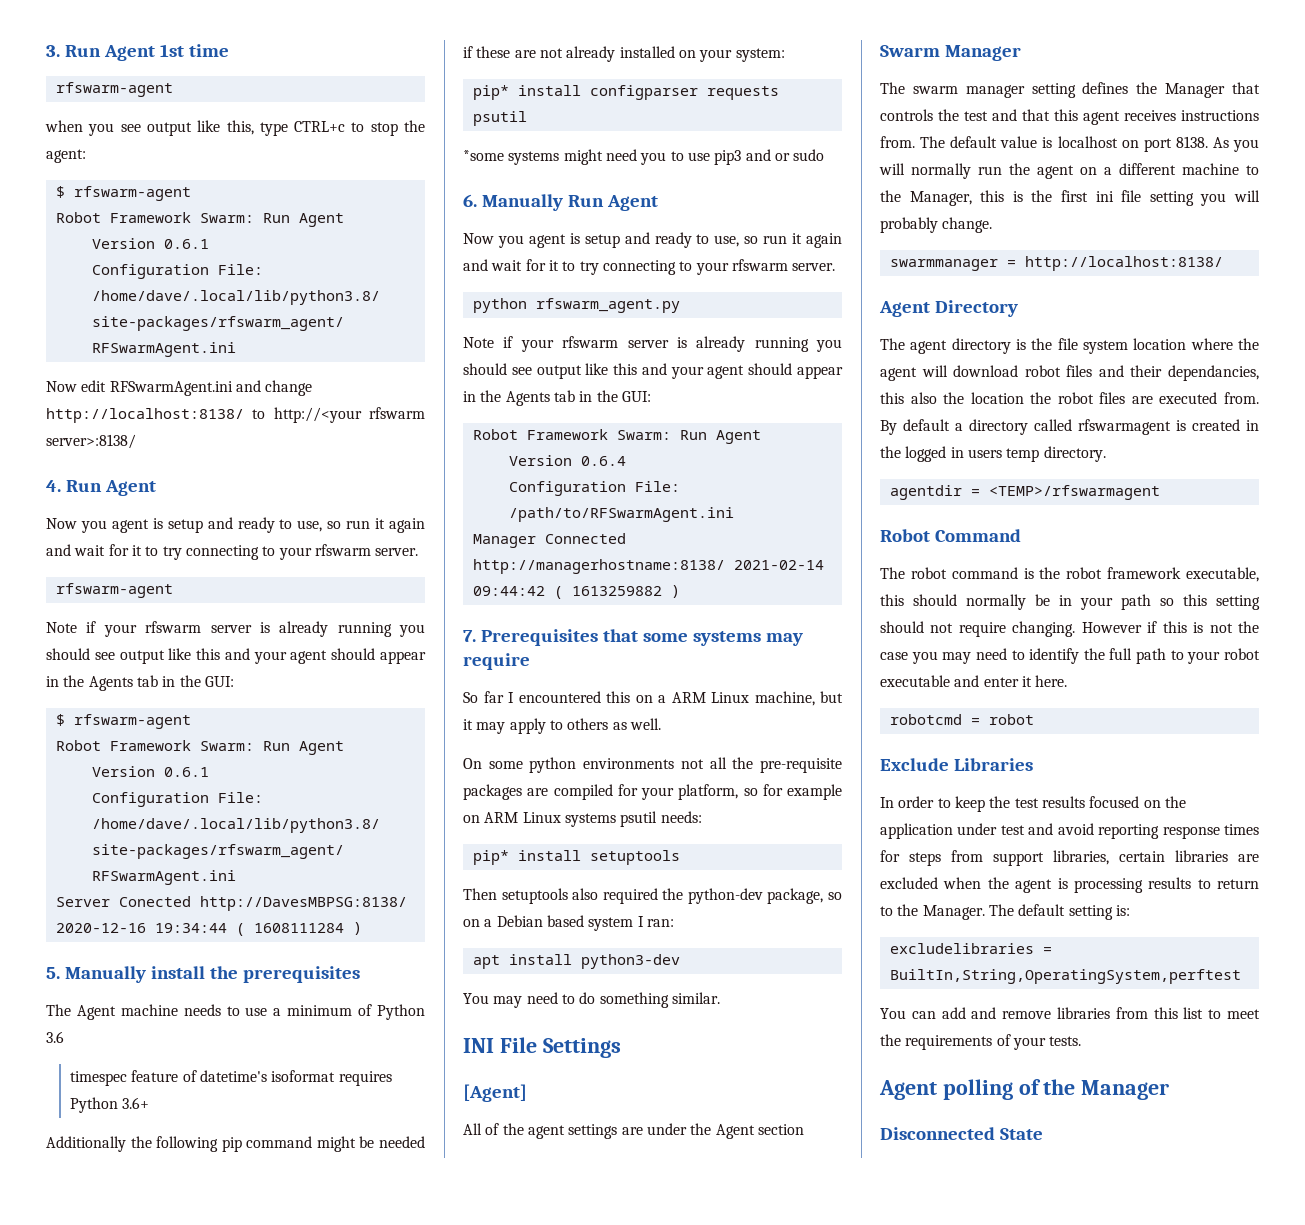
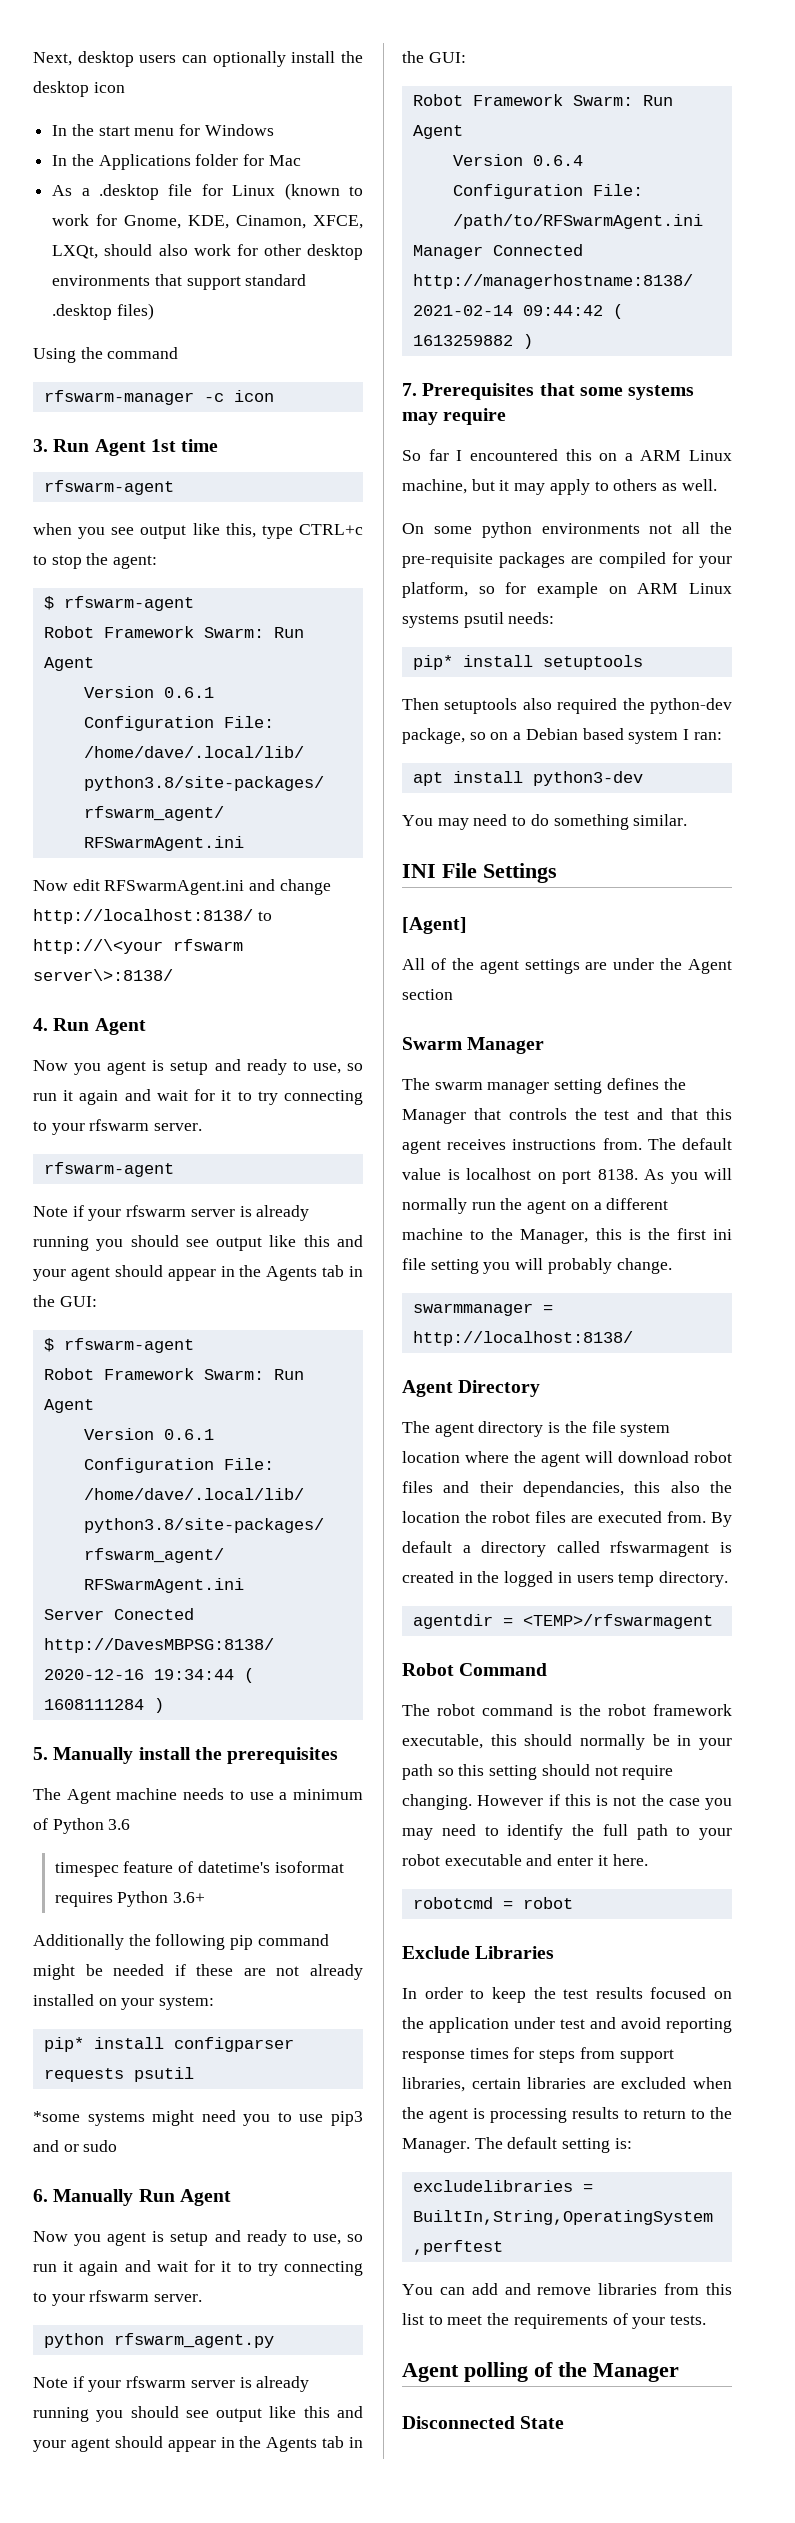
(46, 51) none -> [33,51,363,67] [33,81,125,97] [52,124,274,136] [52,154,301,170] [52,183,364,200] [52,214,363,229] [52,244,363,260] [52,274,307,290] [52,303,154,320] [33,347,179,363] [43,390,274,405] Next, desktop users can optionally install the desktop icon // In the start menu for Windows // In the Applications folder for Mac // As a .desktop file for Linux (known to work for Gnome, KDE, Cinamon, XFCE, LXQt, should also work for other desktop environments that support standard .desktop files) // Using the command // rfswarm-manager -c icon //
[273,407,425,423] [46,434,136,449] http://<your rfswarm server>:8138/ -> [33,939,243,954] [33,969,173,981] http://\<your rfswarm server\>:8138/

